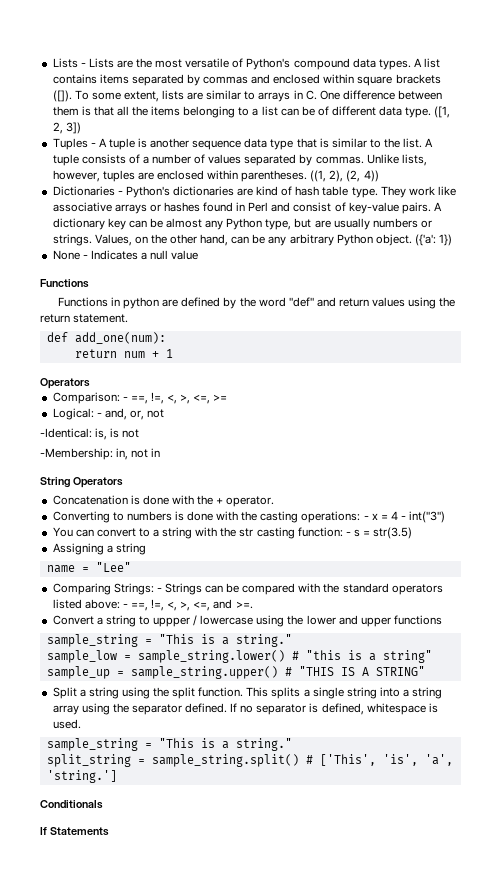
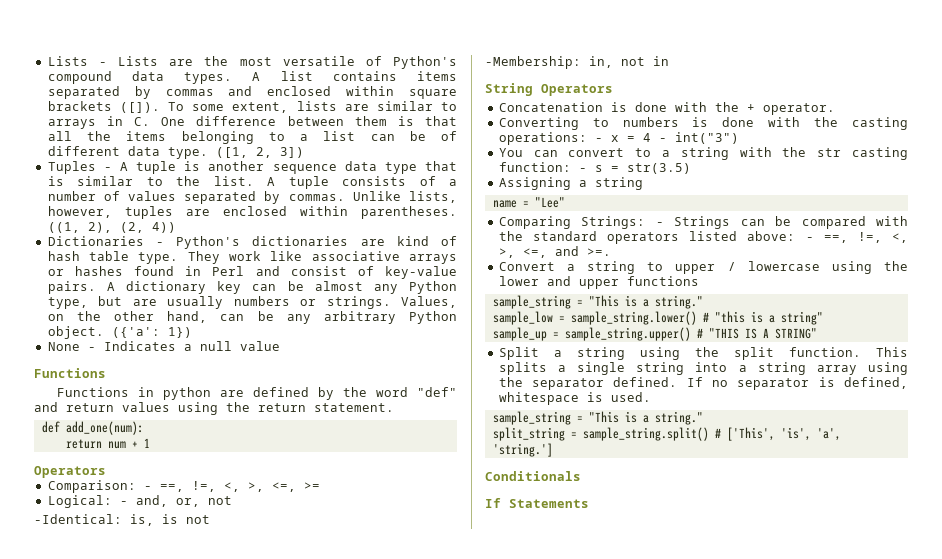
[153,617,191,627] uppper -> [675,264,716,274] upper

